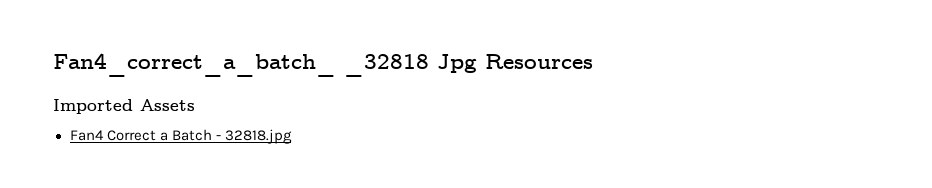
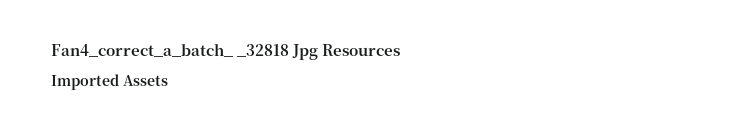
[69,129,292,144] // Fan4 Correct a Batch - 32818.jpg -> (168, 80) none

